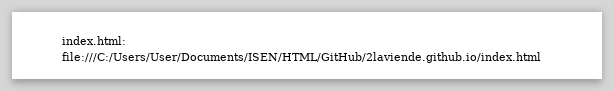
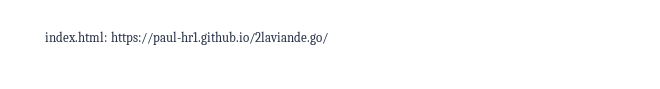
[62,52,541,63] file:///C:/Users/User/Documents/ISEN/HTML/GitHub/2laviende.github.io/index.html -> [110,31,328,45] https://paul-hr1.github.io/2laviande.go/

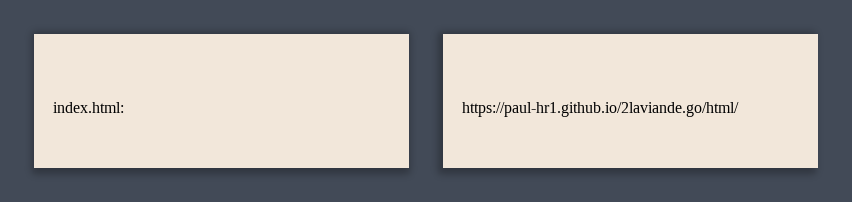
[110,31,328,45] https://paul-hr1.github.io/2laviande.go/ -> [462,102,739,117] https://paul-hr1.github.io/2laviande.go/html/

